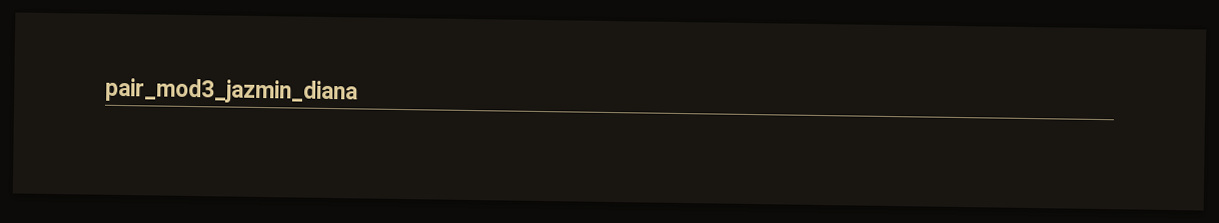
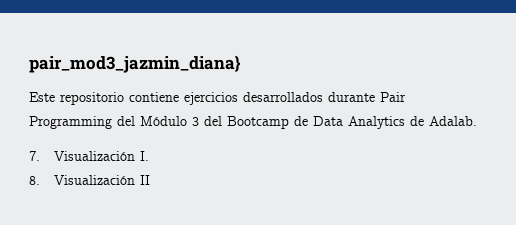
[105,77,358,105] pair_mod3_jazmin_diana -> [29,55,240,73] [29,92,406,105] [29,116,477,129] [29,151,150,161] [29,175,151,185] pair_mod3_jazmin_diana} // Este repositorio contiene ejercicios desarrollados durante Pair Programming del Módulo 3 del Bootcamp de Data Analytics de Adalab. // 7. Visualización I. // 8. Visualización II

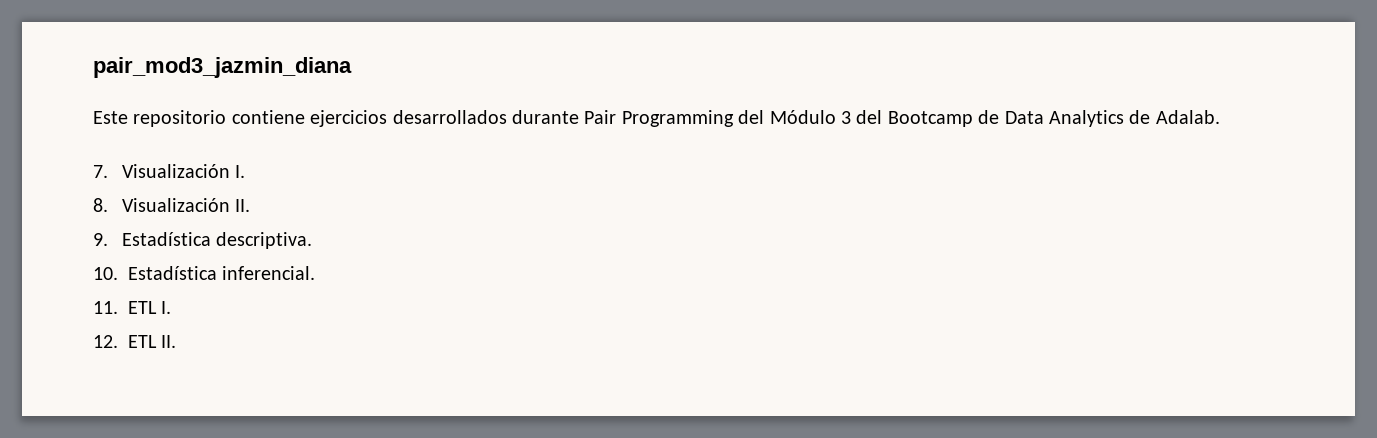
[29,55,240,73] pair_mod3_jazmin_diana} -> [93,57,352,78] pair_mod3_jazmin_diana
[140,175,151,185] II -> [235,199,251,212] [93,232,313,249] [93,266,316,280] [93,301,172,314] [93,335,177,348] II. // 9. Estadística descriptiva. // 10. Estadística inferencial. // 11. ETL I. // 12. ETL II.

